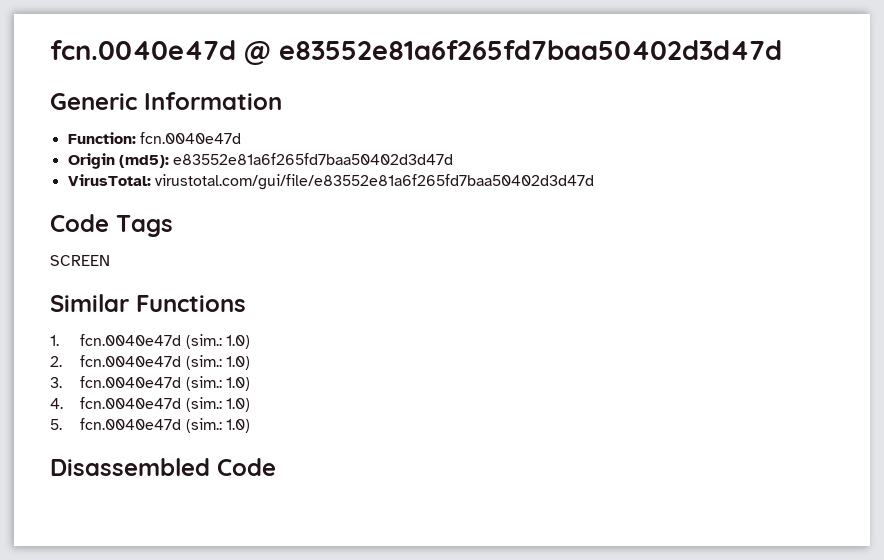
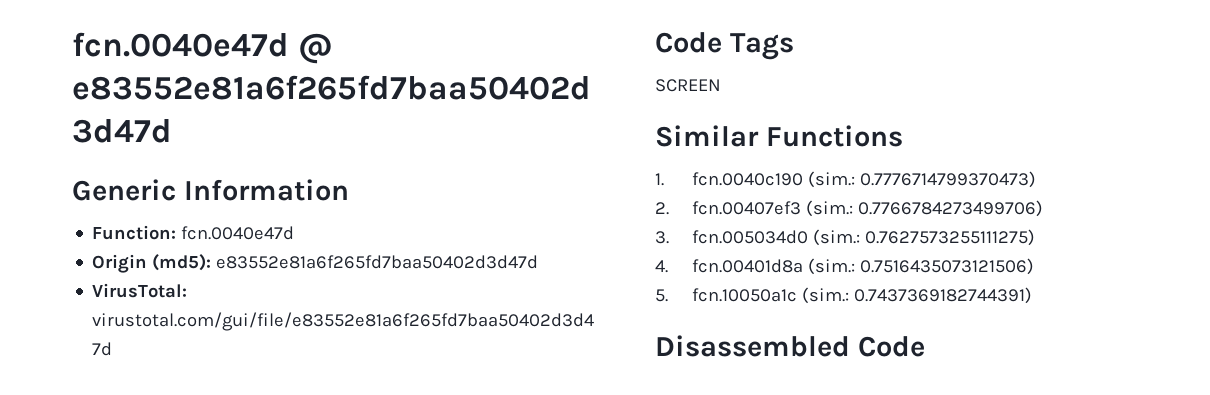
[80,334,251,349] [50,355,251,370] [50,376,251,391] [50,397,251,412] [50,418,251,433] fcn.0040e47d (sim.: 1.0) // 2. fcn.0040e47d (sim.: 1.0) // 3. fcn.0040e47d (sim.: 1.0) // 4. fcn.0040e47d (sim.: 1.0) // 5. fcn.0040e47d (sim.: 1.0) -> [691,171,1036,188] [655,200,1043,217] [655,229,1035,246] [655,258,1034,275] [655,287,1032,304] fcn.0040c190 (sim.: 0.7776714799370473) // 2. fcn.00407ef3 (sim.: 0.7766784273499706) // 3. fcn.005034d0 (sim.: 0.7627573255111275) // 4. fcn.00401d8a (sim.: 0.7516435073121506) // 5. fcn.10050a1c (sim.: 0.7437369182744391)

